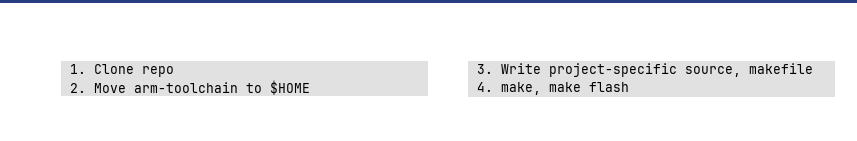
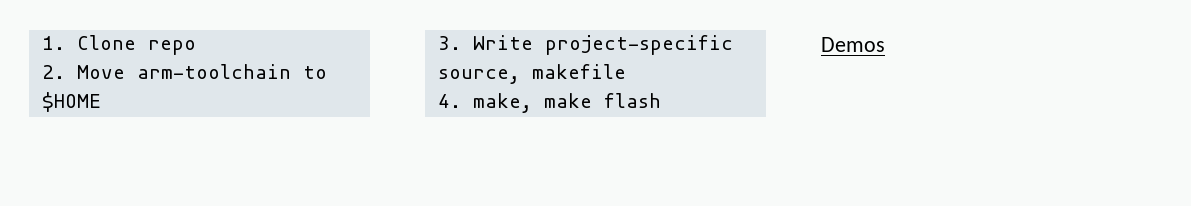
(629, 87) none -> [821,37,885,52] // Demos

